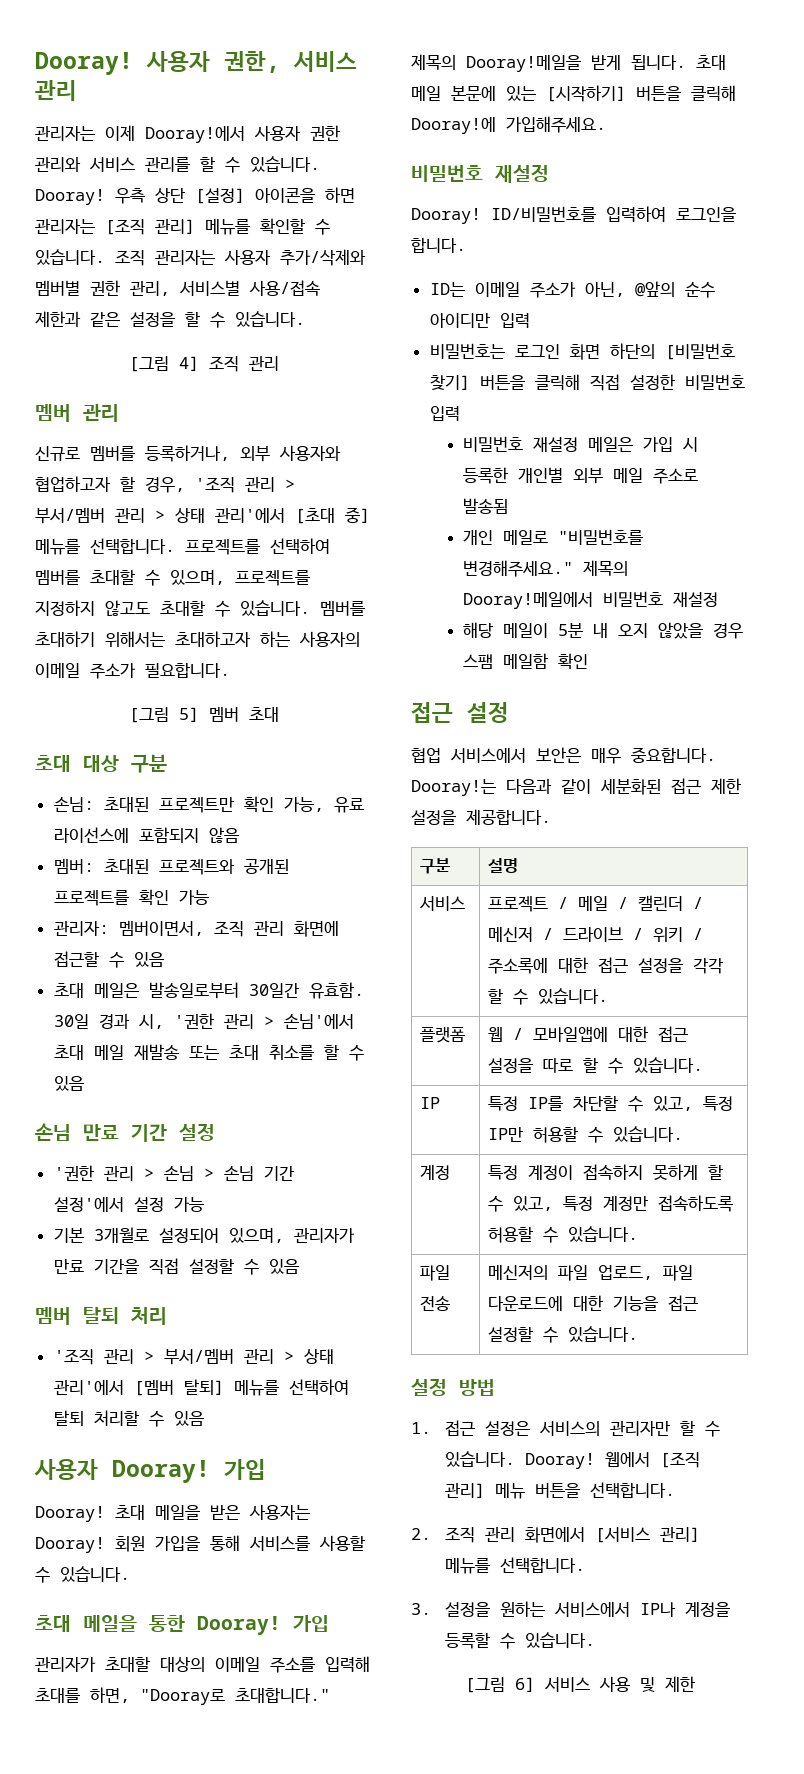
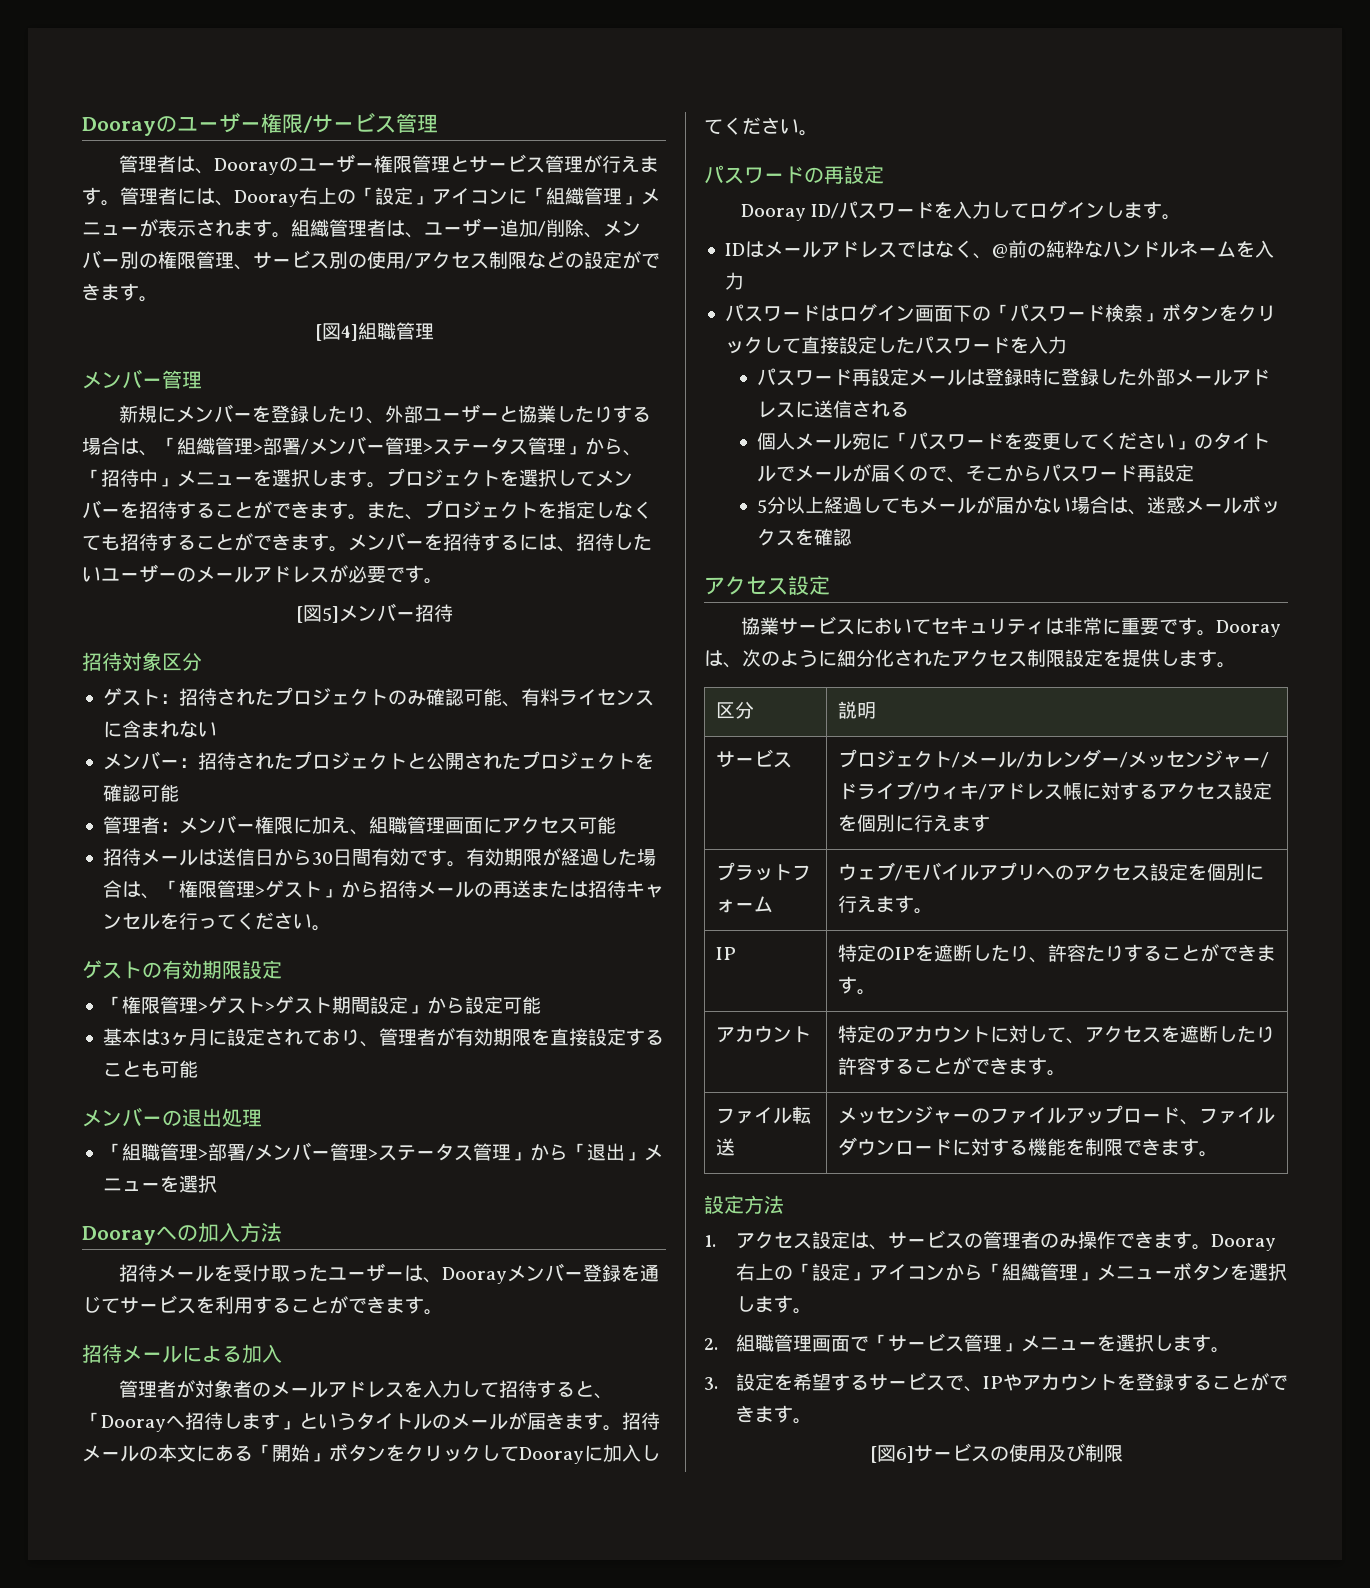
[35,51,357,75] [35,80,77,101] [35,125,340,143] [35,156,320,173] [35,187,355,205] [35,218,330,235] [35,249,366,266] [35,280,320,296] [35,311,305,328] [128,356,279,372] [35,404,119,422] [35,445,341,462] [35,476,295,493] [35,507,370,524] [35,538,330,555] [35,569,310,586] [35,600,365,617] [35,631,360,648] [35,662,230,679] [128,706,279,723] [35,754,167,773] [53,796,364,813] [53,827,239,843] [53,858,289,875] [53,889,209,906] [53,920,339,937] [53,951,164,968] [53,982,364,999] [53,1013,354,1029] [53,1044,364,1061] [53,1076,84,1091] [35,1123,215,1142] [53,1165,294,1181] [53,1197,204,1212] [53,1227,355,1243] [53,1258,299,1275] [35,1307,167,1325] [53,1348,334,1365] [53,1379,349,1396] [53,1410,204,1427] [34,1459,266,1483] [35,1504,310,1522] [35,1535,365,1553] [35,1566,130,1583] [35,1615,329,1635] [35,1656,370,1673] [35,1687,330,1705] [411,54,726,72] [411,85,736,102] [411,116,606,134] [411,164,549,183] [411,206,736,224] [411,237,466,253] [429,281,715,298] [429,313,530,328] [429,343,735,360] [429,374,745,391] [429,406,460,421] [463,436,699,452] [463,467,699,484] [463,498,509,514] [463,529,644,545] [463,560,629,577] [463,591,719,609] [463,622,744,639] [463,653,589,670] [411,702,509,723] [411,747,716,764] [411,778,741,796] [411,809,551,825] [420,858,452,874] [488,858,519,873] [419,896,466,911] [488,895,704,912] [488,927,704,943] [488,957,724,974] [488,988,609,1005] [420,1027,466,1043] [488,1026,689,1042] [488,1057,704,1074] [420,1097,441,1109] [488,1095,734,1112] [488,1126,684,1143] [420,1165,451,1180] [488,1164,724,1180] [488,1195,734,1212] [488,1226,639,1243] [420,1265,451,1281] [420,1296,451,1311] [488,1265,694,1281] [488,1295,699,1311] [488,1326,639,1343] [411,1378,495,1396] [411,1420,720,1437] [444,1451,700,1469] [444,1482,675,1499] [411,1527,700,1543] [444,1557,585,1574] [411,1601,730,1617] [444,1632,595,1649] [464,1676,695,1693] Dooray! 사용자 권한, 서비스 관리 // 관리자는 이제 Dooray!에서 사용자 권한 관리와 서비스 관리를 할 수 있습니다. Dooray! 우측 상단 [설정] 아이콘을 하면 관리자는 [조직 관리] 메뉴를 확인할 수 있습니다. 조직 관리자는 사용자 추가/삭제와 멤버별 권한 관리, 서비스별 사용/접속 제한과 같은 설정을 할 수 있습니다. // [그림 4] 조직 관리 // 멤버 관리 // 신규로 멤버를 등록하거나, 외부 사용자와 협업하고자 할 경우, '조직 관리 > 부서/멤버 관리 > 상태 관리'에서 [초대 중] 메뉴를 선택합니다. 프로젝트를 선택하여 멤버를 초대할 수 있으며, 프로젝트를 지정하지 않고도 초대할 수 있습니다. 멤버를 초대하기 위해서는 초대하고자 하는 사용자의 이메일 주소가 필요합니다. // [그림 5] 멤버 초대 // 초대 대상 구분 // 손님: 초대된 프로젝트만 확인 가능, 유료 라이선스에 포함되지 않음 // 멤버: 초대된 프로젝트와 공개된 프로젝트를 확인 가능 // 관리자: 멤버이면서, 조직 관리 화면에 접근할 수 있음 // 초대 메일은 발송일로부터 30일간 유효함. 30일 경과 시, '권한 관리 > 손님'에서 초대 메일 재발송 또는 초대 취소를 할 수 있음 // 손님 만료 기간 설정 // '권한 관리 > 손님 > 손님 기간 설정'에서 설정 가능 // 기본 3개월로 설정되어 있으며, 관리자가 만료 기간을 직접 설정할 수 있음 // 멤버 탈퇴 처리 // '조직 관리 > 부서/멤버 관리 > 상태 관리'에서 [멤버 탈퇴] 메뉴를 선택하여 탈퇴 처리할 수 있음 // 사용자 Dooray! 가입 // Dooray! 초대 메일을 받은 사용자는 Dooray! 회원 가입을 통해 서비스를 사용할 수 있습니다. // 초대 메일을 통한 Dooray! 가입 // 관리자가 초대할 대상의 이메일 주소를 입력해 초대를 하면, "Dooray로 초대합니다." 제목의 Dooray!메일을 받게 됩니다. 초대 메일 본문에 있는 [시작하기] 버튼을 클릭해 Dooray!에 가입해주세요. // 비밀번호 재설정 // Dooray! ID/비밀번호를 입력하여 로그인을 합니다. // ID는 이메일 주소가 아닌, @앞의 순수 아이디만 입력 // 비밀번호는 로그인 화면 하단의 [비밀번호 찾기] 버튼을 클릭해 직접 설정한 비밀번호 입력 // 비밀번호 재설정 메일은 가입 시 등록한 개인별 외부 메일 주소로 발송됨 // 개인 메일로 "비밀번호를 변경해주세요." 제목의 Dooray!메일에서 비밀번호 재설정 // 해당 메일이 5분 내 오지 않았을 경우 스팸 메일함 확인 // 접근 설정 // 협업 서비스에서 보안은 매우 중요합니다. Dooray!는 다음과 같이 세분화된 접근 제한 설정을 제공합니다. // 구분 | 설명 // 서비스 | 프로젝트 / 메일 / 캘린더 / 메신저 / 드라이브 / 위키 / 주소록에 대한 접근 설정을 각각 할 수 있습니다. // 플랫폼 | 웹 / 모바일앱에 대한 접근 설정을 따로 할 수 있습니다. // IP | 특정 IP를 차단할 수 있고, 특정 IP만 허용할 수 있습니다. // 계정 | 특정 계정이 접속하지 못하게 할 수 있고, 특정 계정만 접속하도록 허용할 수 있습니다. // 파일 전송 | 메신저의 파일 업로드, 파일 다운로드에 대한 기능을 접근 설정할 수 있습니다. // 설정 방법 // 1. 접근 설정은 서비스의 관리자만 할 수 있습니다. Dooray! 웹에서 [조직 관리] 메뉴 버튼을 선택합니다. // 2. 조직 관리 화면에서 [서비스 관리] 메뉴를 선택합니다. // 3. 설정을 원하는 서비스에서 IP나 계정을 등록할 수 있습니다. // [그림 6] 서비스 사용 및 제한 -> [82,113,438,136] [119,154,660,175] [82,187,660,207] [82,218,641,238] [82,250,660,270] [82,283,158,302] [314,322,434,341] [82,369,202,389] [119,404,652,424] [82,436,642,456] [82,468,633,488] [82,500,652,520] [82,532,652,552] [82,564,443,584] [295,603,453,623] [82,652,202,671] [102,687,654,707] [102,720,217,738] [102,751,654,770] [102,784,179,802] [102,815,616,835] [102,848,656,867] [102,880,664,899] [102,912,331,931] [82,960,282,979] [102,996,541,1014] [102,1028,664,1047] [102,1060,198,1078] [82,1107,262,1127] [102,1142,663,1161] [102,1175,217,1193] [82,1222,282,1245] [119,1263,660,1284] [82,1295,443,1315] [82,1344,282,1364] [119,1380,614,1399] [82,1412,660,1432] [82,1443,660,1464] [704,117,818,136] [704,165,884,184] [741,201,1182,221] [724,240,1274,259] [724,272,744,290] [724,303,1276,322] [724,336,1067,354] [756,368,1270,386] [756,400,909,418] [756,432,1270,450] [756,464,1194,483] [756,495,1280,515] [756,528,852,546] [704,575,830,595] [741,616,1282,637] [704,649,1236,668] [715,701,754,719] [837,701,876,719] [715,749,792,768] [837,749,1269,768] [837,781,1272,800] [837,814,990,832] [715,862,811,881] [715,896,773,913] [837,862,1264,881] [837,895,933,914] [715,947,736,960] [837,944,1276,963] [837,976,876,995] [715,1026,811,1043] [837,1025,1275,1044] [837,1057,1066,1076] [715,1106,811,1124] [715,1138,735,1156] [837,1105,1275,1125] [837,1137,1218,1157] [704,1195,784,1214] [704,1230,1276,1251] [735,1262,1287,1281] [735,1295,812,1314] [704,1333,1230,1353] [704,1372,1288,1392] [735,1405,812,1424] [869,1443,1123,1463] Doorayのユーザー権限/サービス管理 // 管理者は、Doorayのユーザー権限管理とサービス管理が行えます。管理者には、Dooray右上の「設定」アイコンに「組織管理」メニューが表示されます。組織管理者は、ユーザー追加/削除、メンバー別の権限管理、サービス別の使用/アクセス制限などの設定ができます。 // [図4]組職管理 // メンバー管理 // 新規にメンバーを登録したり、外部ユーザーと協業したりする場合は、「組織管理>部署/メンバー管理>ステータス管理」から、「招待中」メニューを選択します。プロジェクトを選択してメンバーを招待することができます。また、プロジェクトを指定しなくても招待することができます。メンバーを招待するには、招待したいユーザーのメールアドレスが必要です。 // [図5]メンバー招待 // 招待対象区分 // ゲスト：招待されたプロジェクトのみ確認可能、有料ライセンスに含まれない // メンバー：招待されたプロジェクトと公開されたプロジェクトを確認可能 // 管理者：メンバー権限に加え、組職管理画面にアクセス可能 // 招待メールは送信日から30日間有効です。有効期限が経過した場合は、「権限管理>ゲスト」から招待メールの再送または招待キャンセルを行ってください。 // ゲストの有効期限設定 // 「権限管理>ゲスト>ゲスト期間設定」から設定可能 // 基本は3ヶ月に設定されており、管理者が有効期限を直接設定することも可能 // メンバーの退出処理 // 「組職管理>部署/メンバー管理>ステータス管理」から「退出」メニューを選択 // Doorayへの加入方法 // 招待メールを受け取ったユーザーは、Doorayメンバー登録を通じてサービスを利用することができます。 // 招待メールによる加入 // 管理者が対象者のメールアドレスを入力して招待すると、「Doorayへ招待します」というタイトルのメールが届きます。招待メールの本文にある「開始」ボタンをクリックしてDoorayに加入してください。 // パスワードの再設定 // Dooray ID/パスワードを入力してログインします。 // IDはメールアドレスではなく、@前の純粋なハンドルネームを入力 // パスワードはログイン画面下の「パスワード検索」ボタンをクリックして直接設定したパスワードを入力 // パスワード再設定メールは登録時に登録した外部メールアドレスに送信される // 個人メール宛に「パスワードを変更してください」のタイトルでメールが届くので、そこからパスワード再設定 // 5分以上経過してもメールが届かない場合は、迷惑メールボックスを確認 // アクセス設定 // 協業サービスにおいてセキュリティは非常に重要です。Doorayは、次のように細分化されたアクセス制限設定を提供します。 // 区分 | 説明 // サービス | プロジェクト/メール/カレンダー/メッセンジャー/ドライブ/ウィキ/アドレス帳に対するアクセス設定を個別に行えます // プラットフォーム | ウェブ/モバイルアプリへのアクセス設定を個別に行えます。 // IP | 特定のIPを遮断したり、許容たりすることができます。 // アカウント | 特定のアカウントに対して、アクセスを遮断したり許容することができます。 // ファイル転送 | メッセンジャーのファイルアップロード、ファイルダウンロードに対する機能を制限できます。 // 設定方法 // 1.アクセス設定は、サービスの管理者のみ操作できます。Dooray右上の「設定」アイコンから「組織管理」メニューボタンを選択します。 // 2.組職管理画面で「サービス管理」メニューを選択します。 // 3.設定を希望するサービスで、IPやアカウントを登録することができます。 // [図6]サービスの使用及び制限

